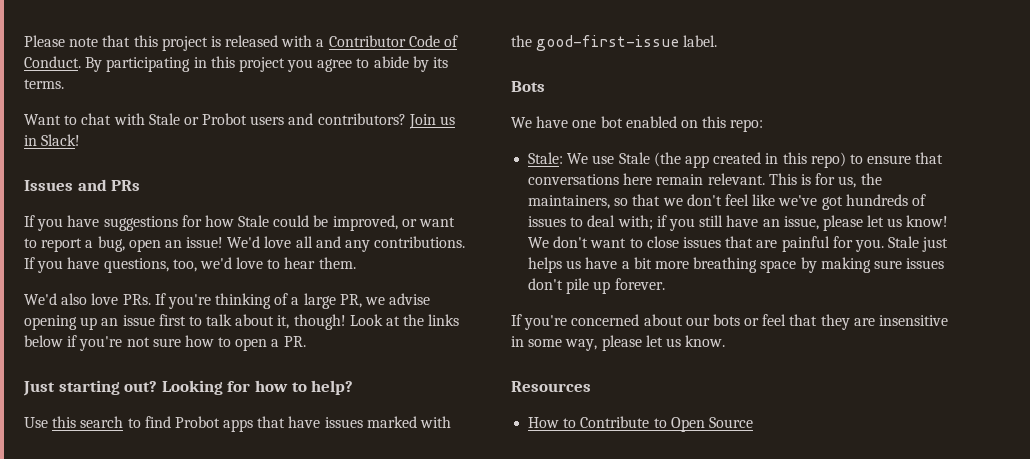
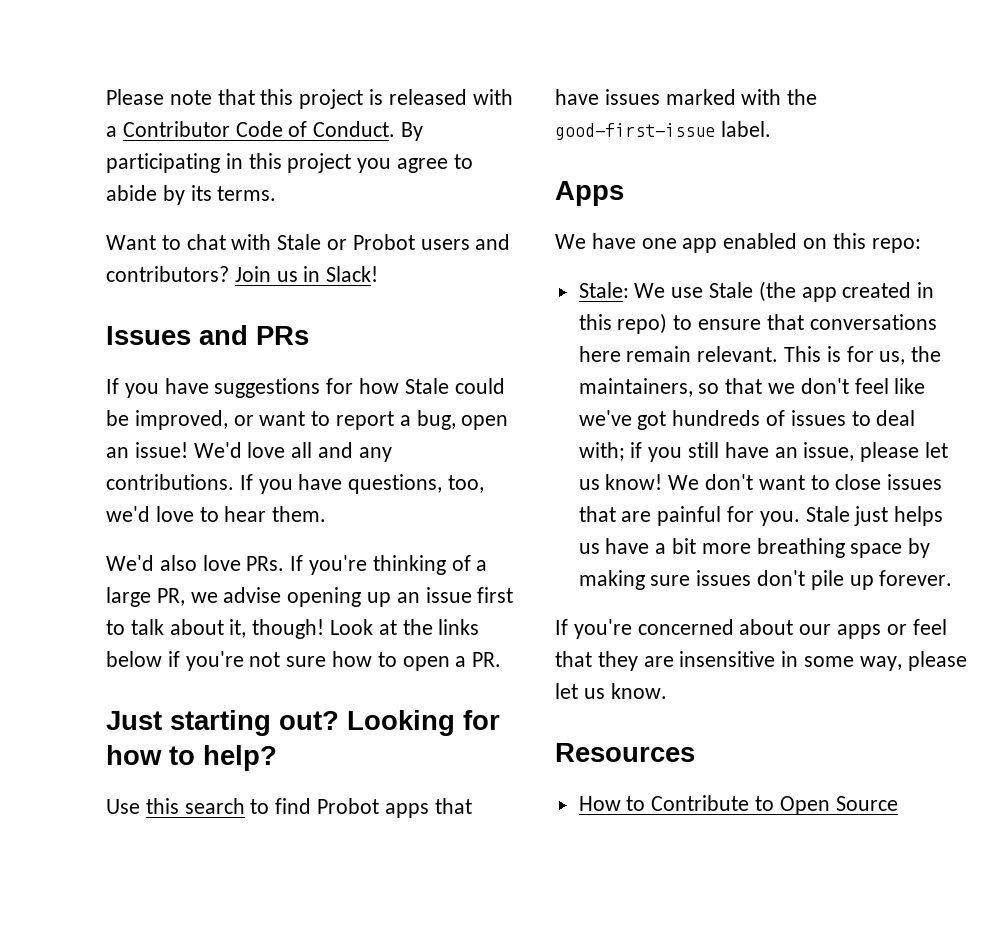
[511,81,545,92] Bots -> [555,181,624,206] Apps
[600,116,623,128] bot -> [682,238,718,253] app
[712,314,740,326] bots -> [837,624,882,639] apps

